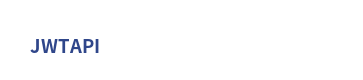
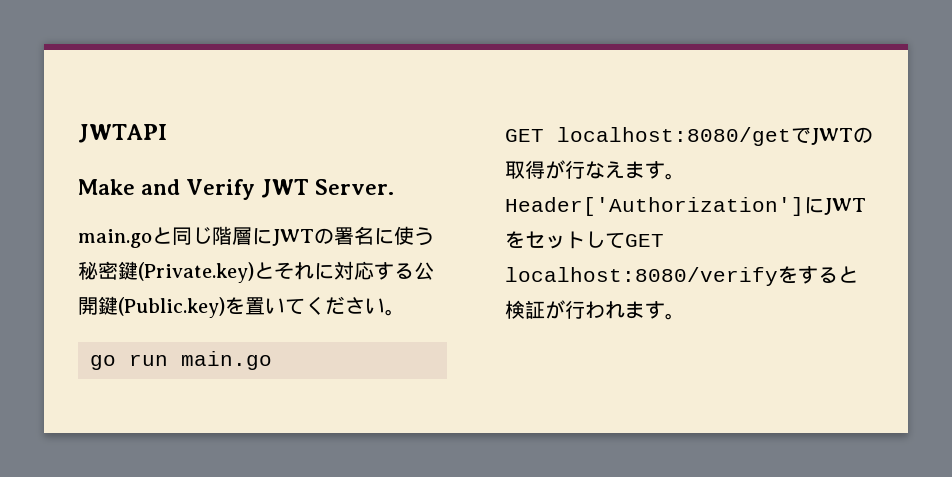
(100, 46) none -> [78,179,394,200] [78,226,434,248] [78,261,434,283] [78,296,405,318] [90,351,272,370] [505,127,873,146] [505,160,685,180] [505,197,866,216] [505,231,664,249] [505,266,858,286] [505,300,685,320] // Make and Verify JWT Server. // main.goと同じ階層にJWTの署名に使う秘密鍵(Private.key)とそれに対応する公開鍵(Public.key)を置いてください。 // go run main.go // GET localhost:8080/getでJWTの取得が行なえます。Header['Authorization']にJWTをセットしてGET localhost:8080/verifyをすると検証が行われます。

